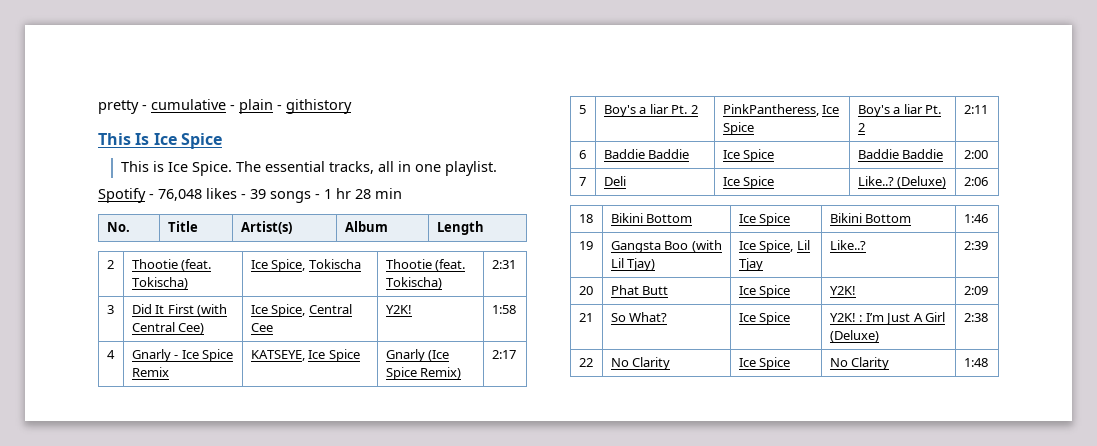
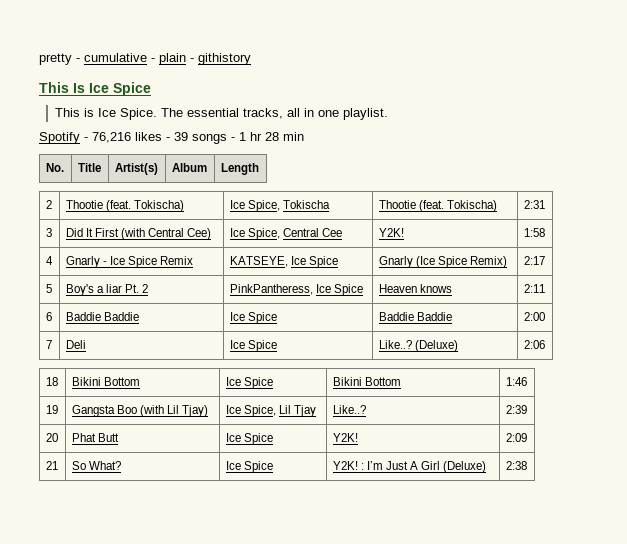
[158,189,202,201] 76,048 -> [92,132,131,143] 76,216
[857,104,942,117] [857,123,865,132] Boy's a liar Pt. 2 -> [378,284,452,293] Heaven knows
[578,358,593,367] [610,357,671,370] [738,357,791,370] [829,357,890,370] [963,358,988,367] // 22 | No Clarity | Ice Spice | No Clarity | 1:48 -> (527, 465) none

